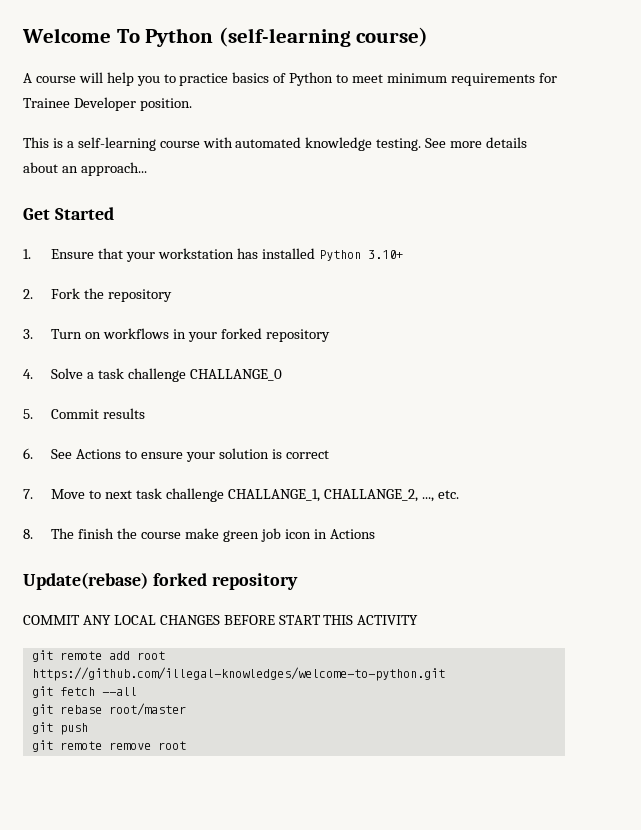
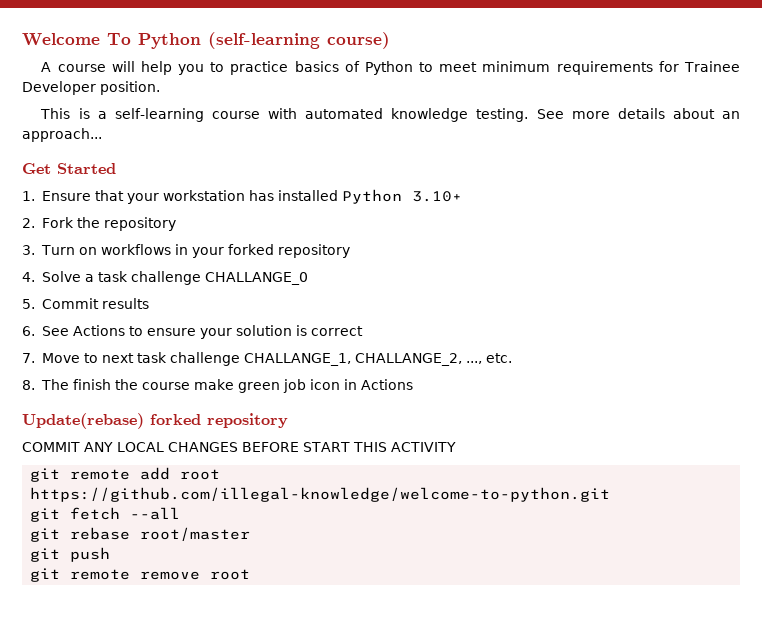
[31,667,445,681] https://github.com/illegal-knowledges/welcome-to-python.git -> [30,487,611,502] https://github.com/illegal-knowledge/welcome-to-python.git

